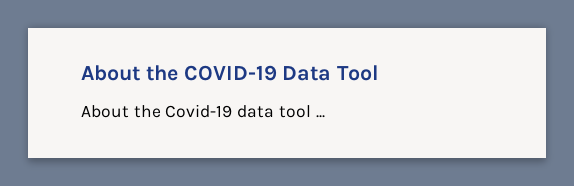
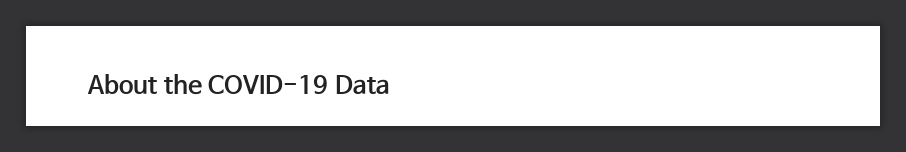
[337,65,380,81] [81,104,325,118] Tool // About the Covid-19 data tool ... -> (390, 84) none

